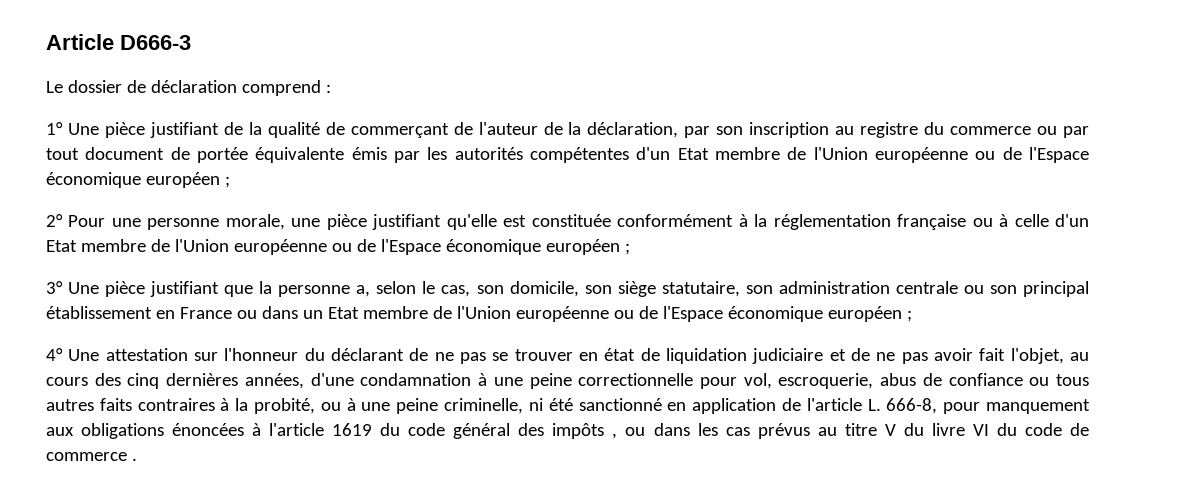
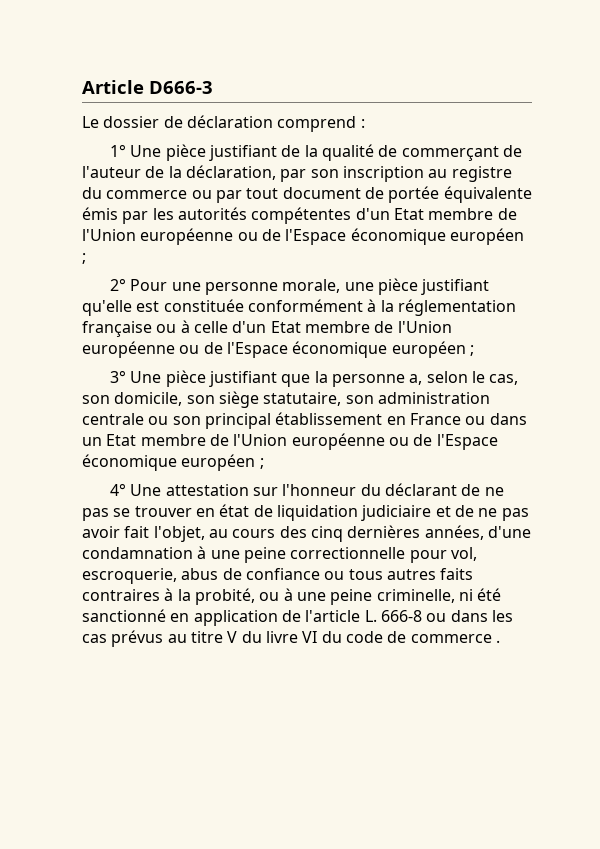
[886,398,1091,414] [46,423,618,439] 666-8, pour manquement aux obligations énoncées à l'article 1619 du code général des impôts , -> [380,610,422,622] 666-8

